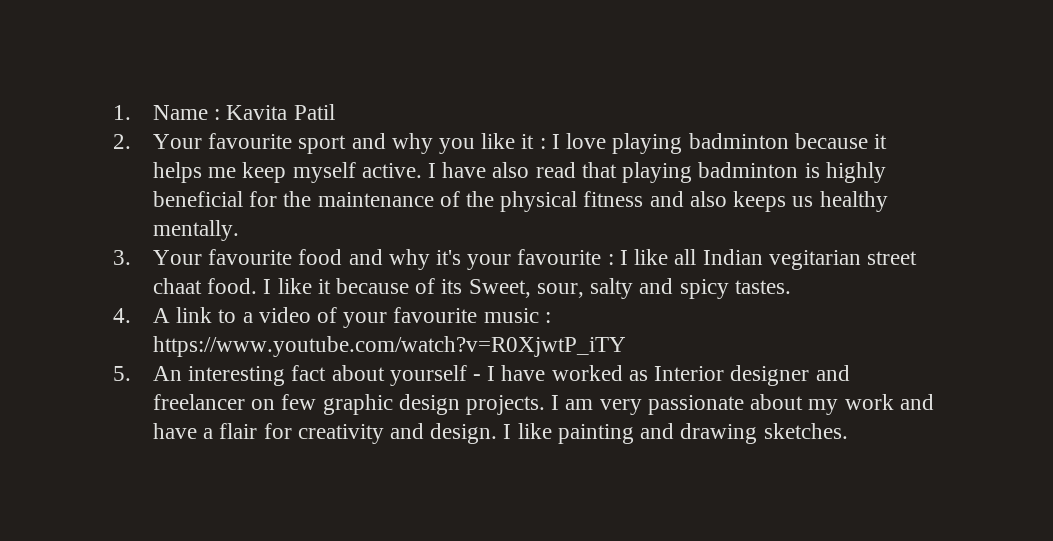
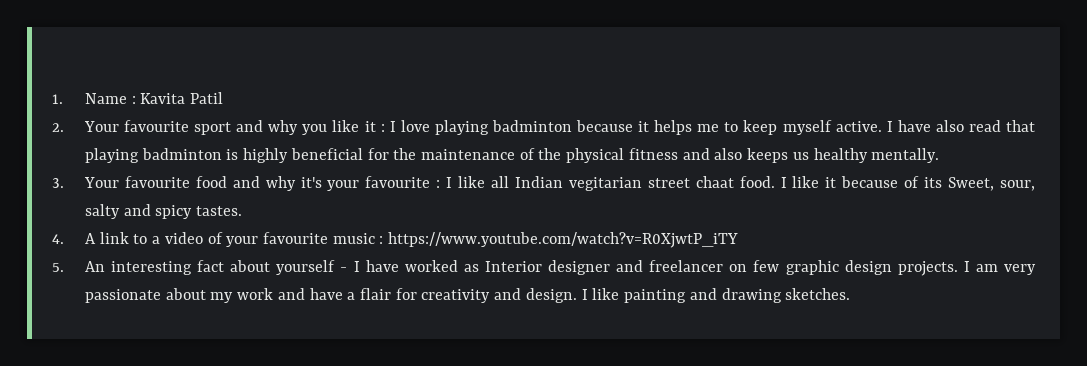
(237, 172) none -> [724,122,739,132] to

